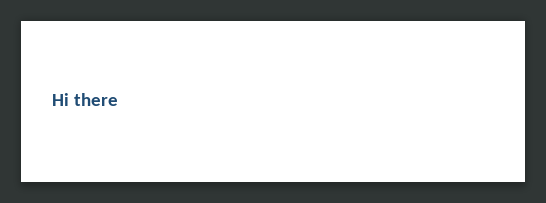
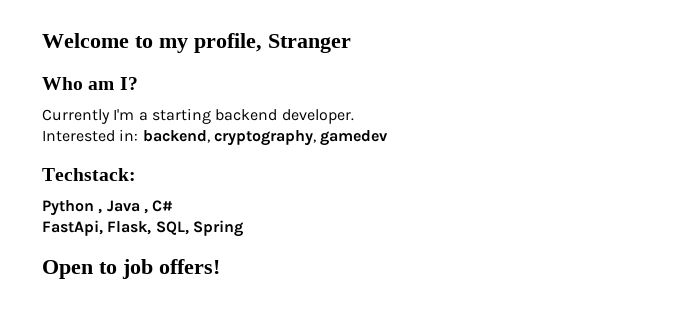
[52,93,119,106] Hi there -> [42,33,351,53] [42,77,138,90] [42,108,354,124] [42,129,389,146] [42,168,136,181] [42,200,174,216] [42,220,243,237] [42,259,220,279] Welcome to my profile, Stranger // Who am I? // Currently I'm a starting backend developer. // Interested in: backend, cryptography, gamedev // Techstack: // Python , Java , C# // FastApi, Flask, SQL, Spring // Open to job offers!

